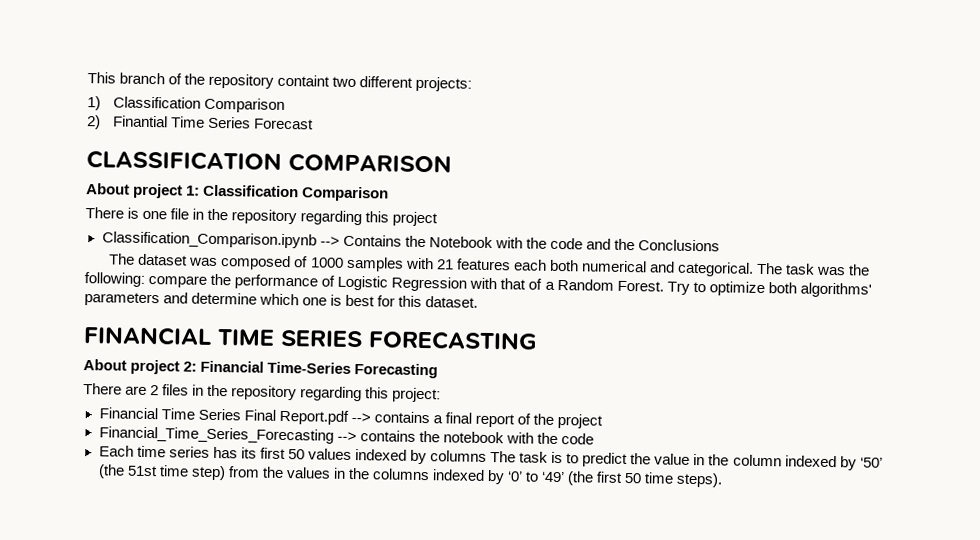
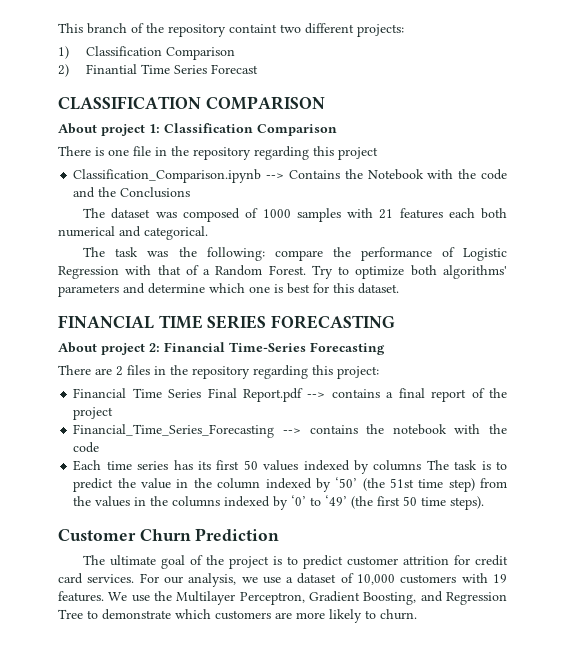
(754, 269) none -> (208, 233) //
(724, 480) none -> [58,528,280,541] [83,555,508,569] [58,573,508,587] [58,591,507,605] [58,609,417,623] // Customer Churn Prediction // The ultimate goal of the project is to predict customer attrition for credit card services. For our analysis, we use a dataset of 10,000 customers with 19 features. We use the Multilayer Perceptron, Gradient Boosting, and Regression Tree to demonstrate which customers are more likely to churn.

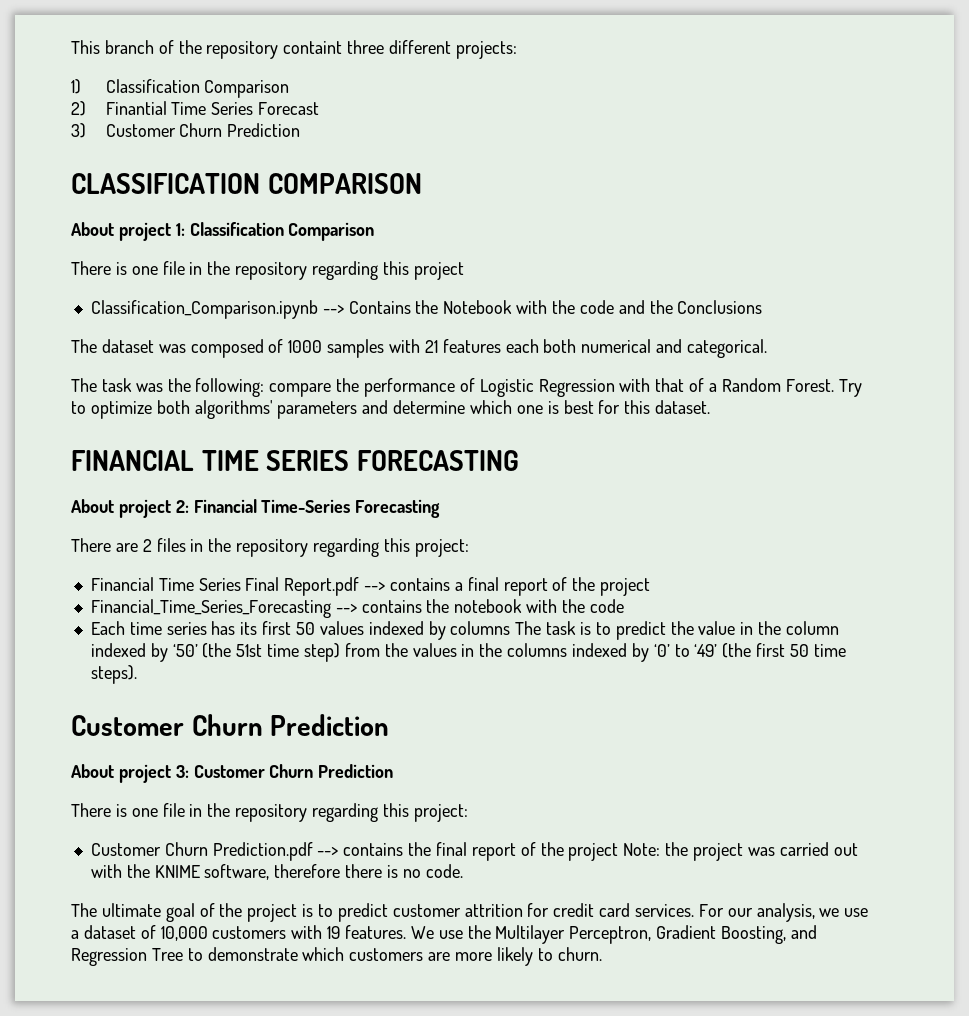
[280,24,301,33] two -> [347,40,385,54] three
(258, 69) none -> [71,123,301,138] // 3) Customer Churn Prediction
(280, 534) none -> [71,764,394,783] [71,803,468,822] [90,842,858,861] [90,864,463,880] // About project 3: Customer Churn Prediction // There is one file in the repository regarding this project: // Customer Churn Prediction.pdf --> contains the final report of the project Note: the project was carried out with the KNIME software, therefore there is no code.

